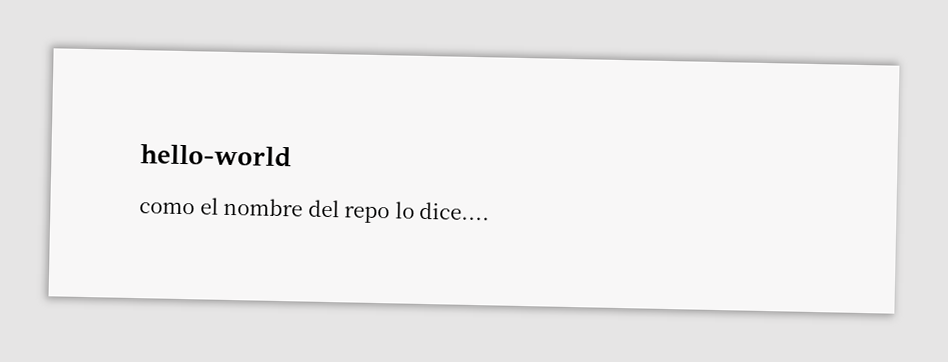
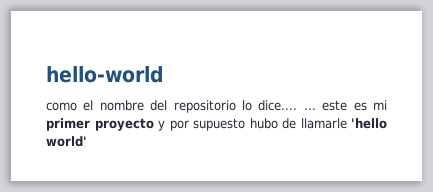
[344,205,391,224] repo -> [173,100,236,113] repositorio
(491, 211) none -> [303,100,387,111] [46,118,387,131] [46,136,87,147] ... este es mi primer proyecto y por supuesto hubo de llamarle 'hello world'

